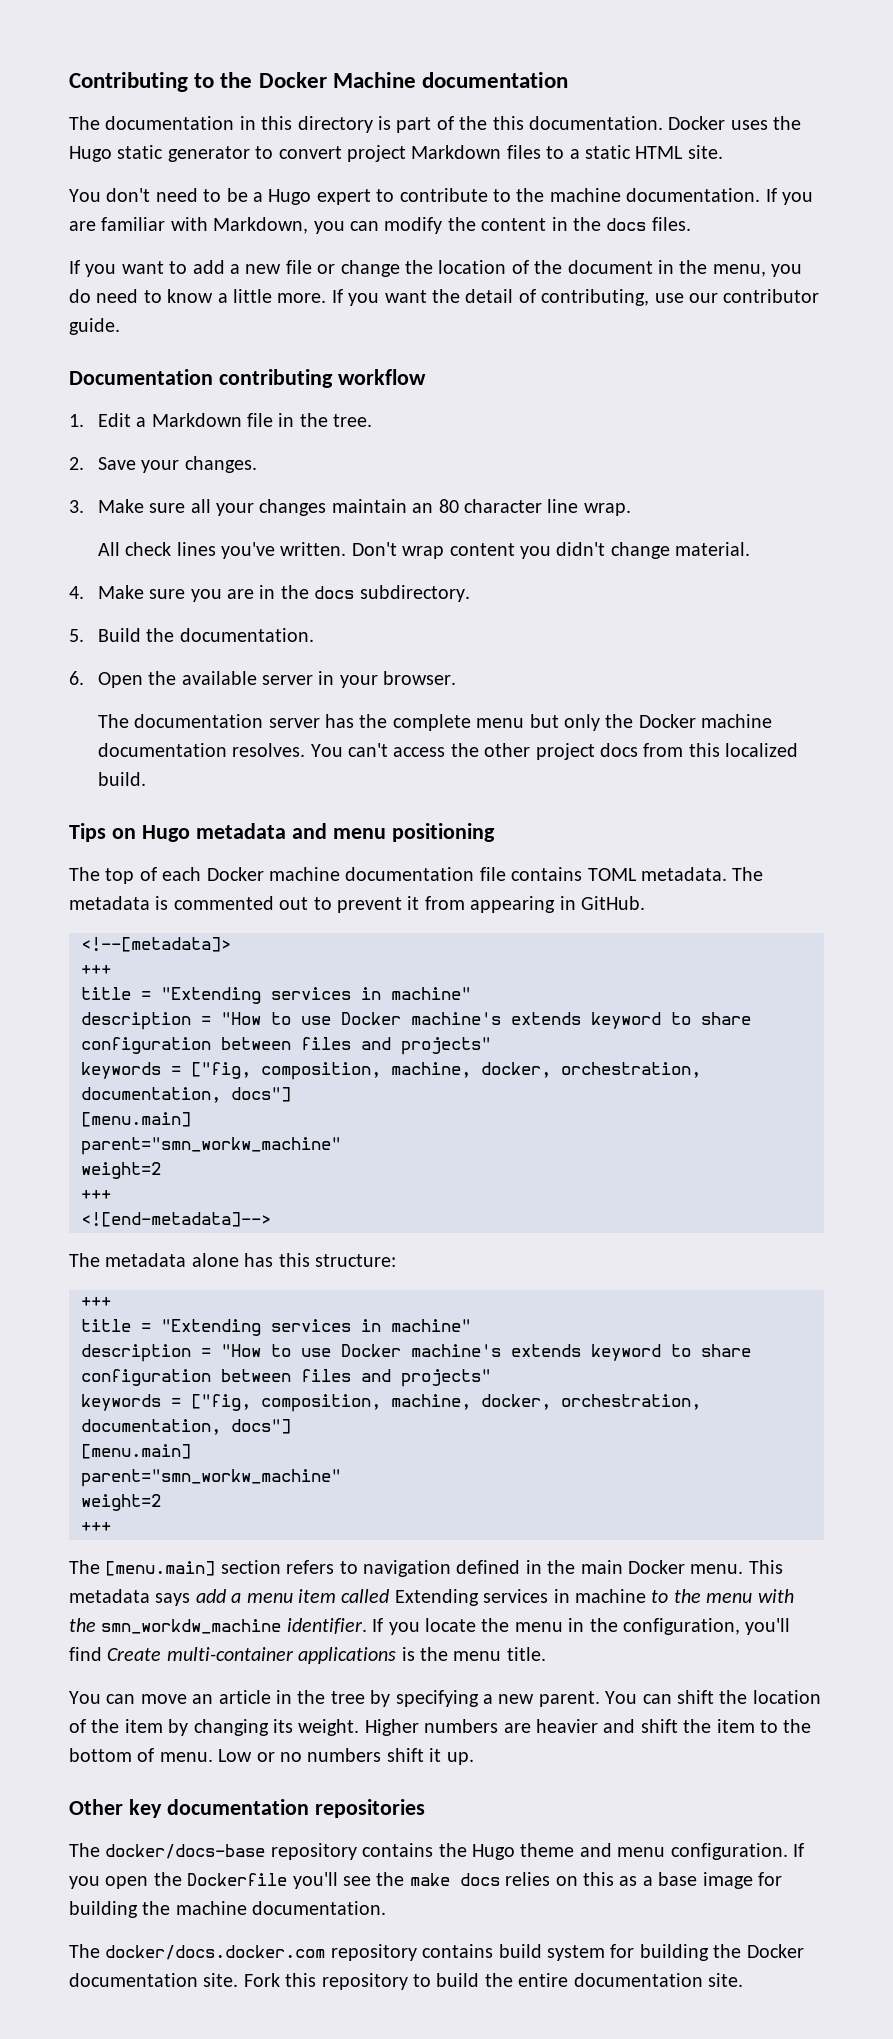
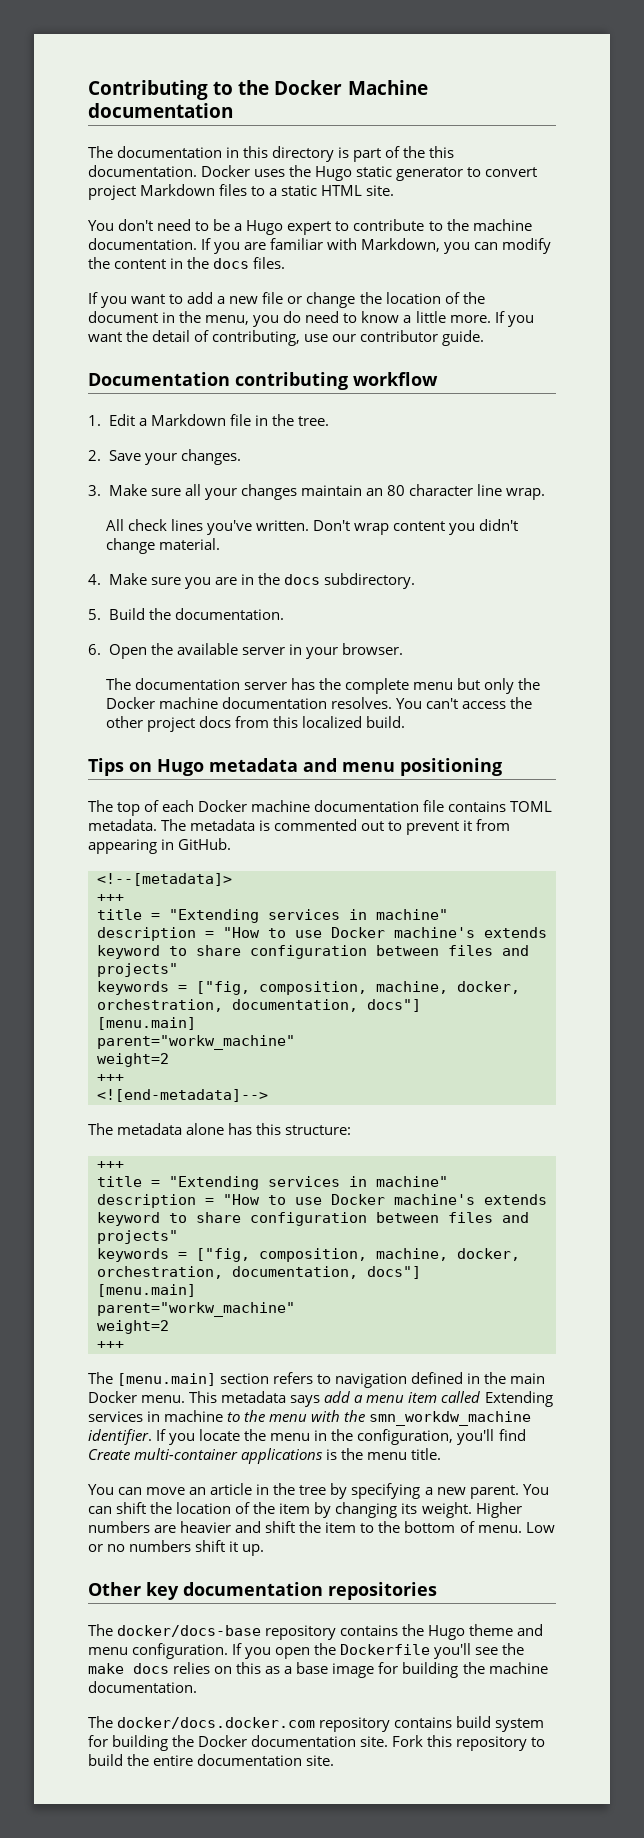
[81,1137,341,1155] parent="smn_workw_machine" -> [97,1035,295,1050] parent="workw_machine"
[81,1469,341,1487] parent="smn_workw_machine" -> [97,1302,295,1317] parent="workw_machine"

